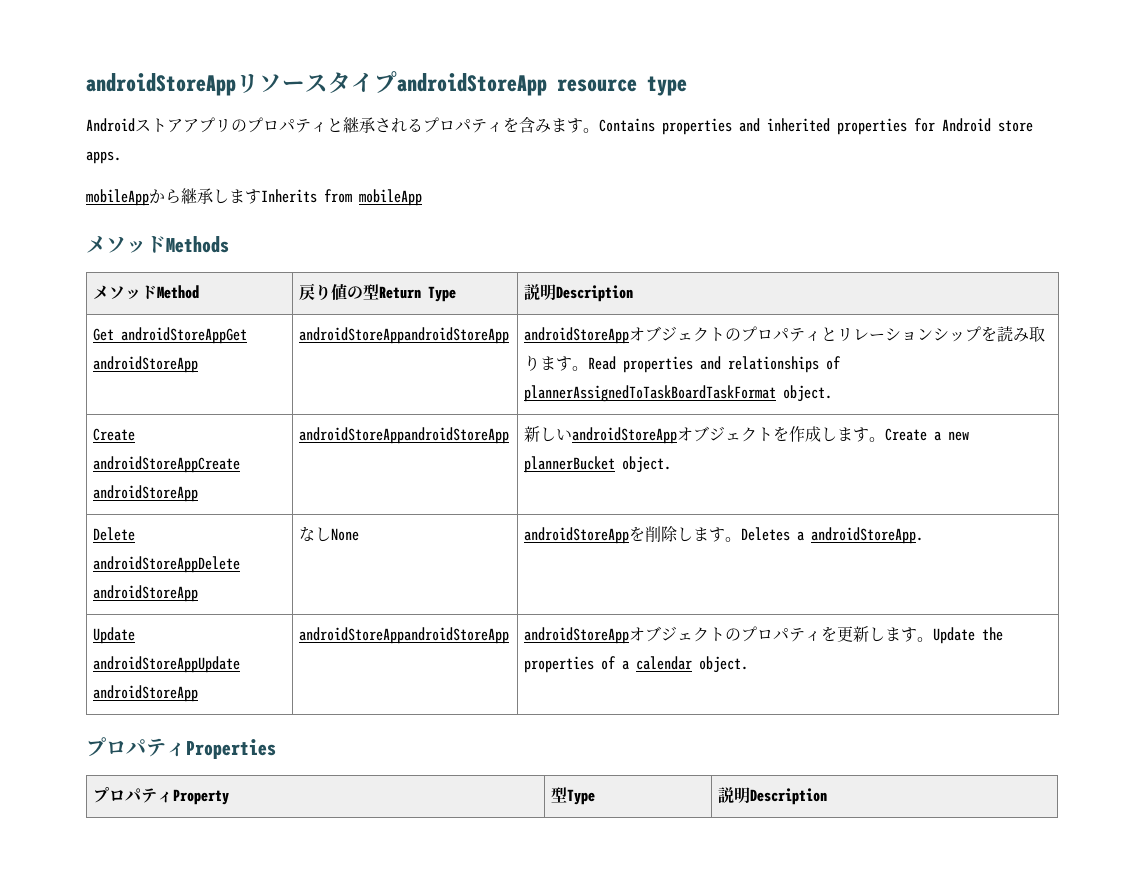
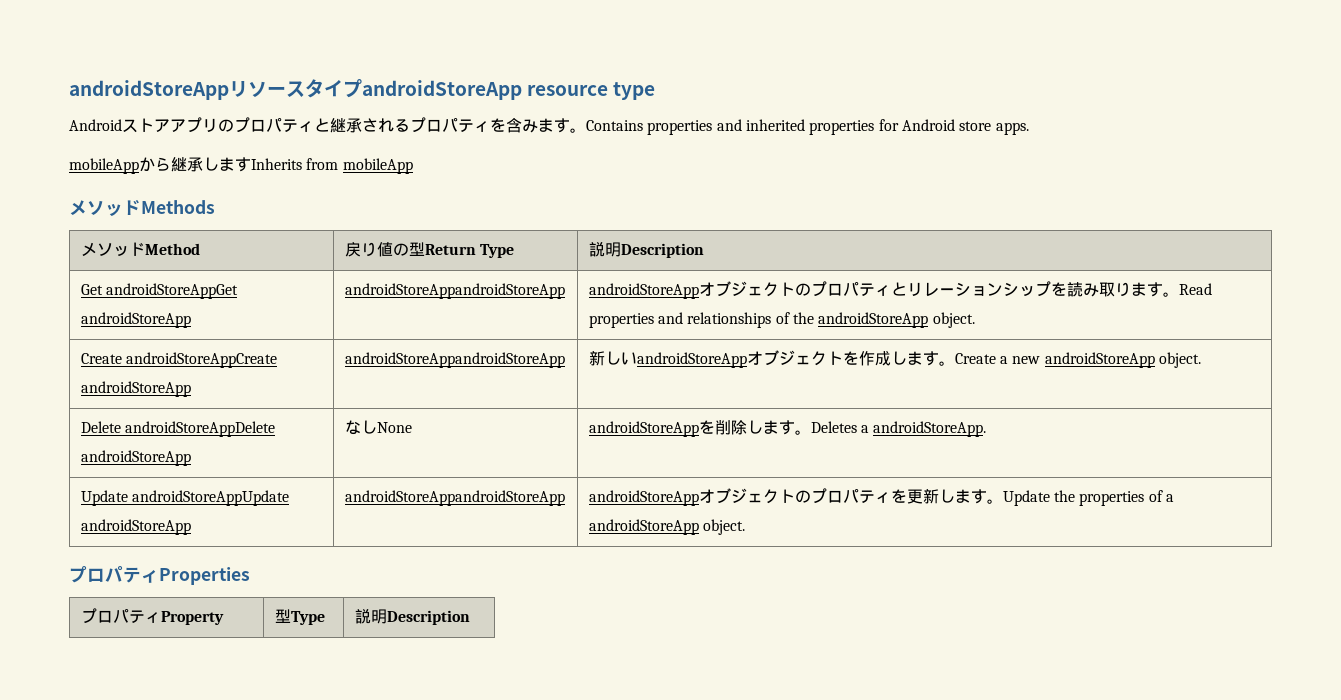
[524,385,777,402] plannerAssignedToTaskBoardTaskFormat -> [793,312,929,328] the androidStoreApp
[524,456,616,473] plannerBucket -> [1044,352,1155,368] androidStoreApp
[636,656,693,670] calendar -> [588,519,699,535] androidStoreApp

